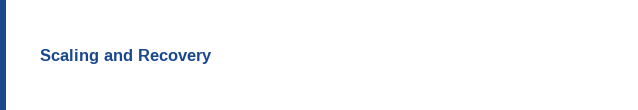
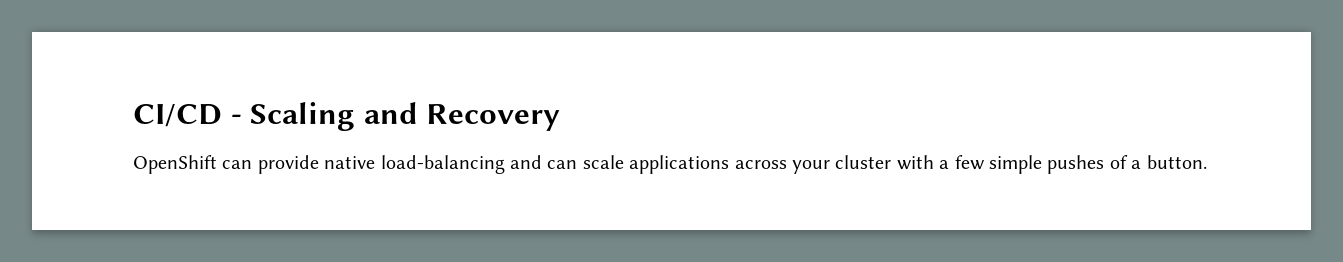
(40, 56) none -> [133,104,242,127] CI/CD -
(212, 56) none -> [133,155,1207,174] // OpenShift can provide native load-balancing and can scale applications across your cluster with a few simple pushes of a button.

